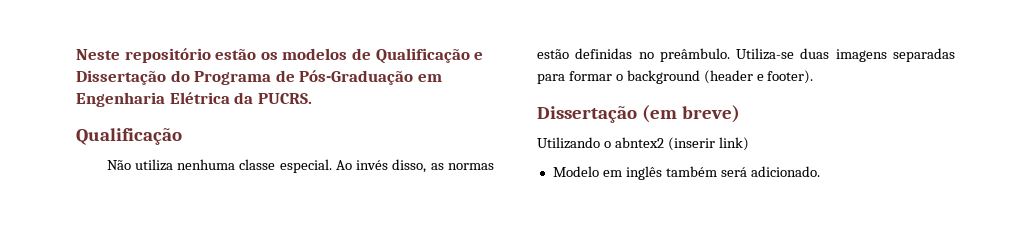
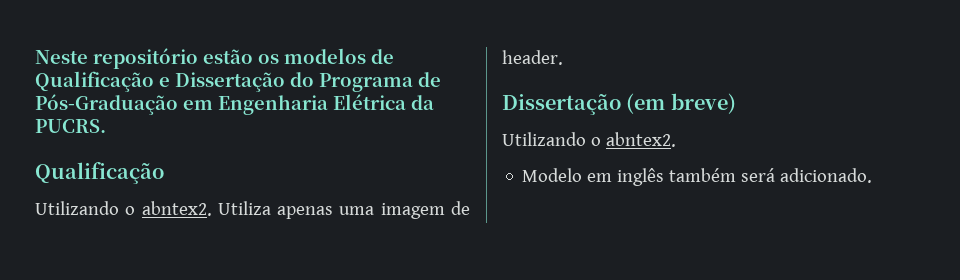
[106,159,495,173] [537,48,955,62] [537,70,814,84] Não utiliza nenhuma classe especial. Ao invés disso, as normas estão definidas no preâmbulo. Utiliza-se duas imagens separadas para formar o background (header e footer). -> [35,201,470,219] [502,50,563,65] Utilizando o abntex2. Utiliza apenas uma imagem de header.
[614,137,749,151] abntex2 (inserir link) -> [605,132,676,147] abntex2.

